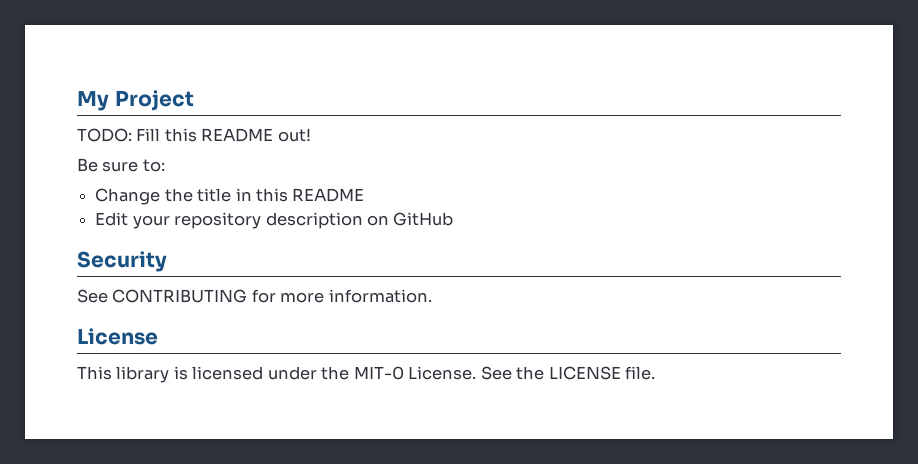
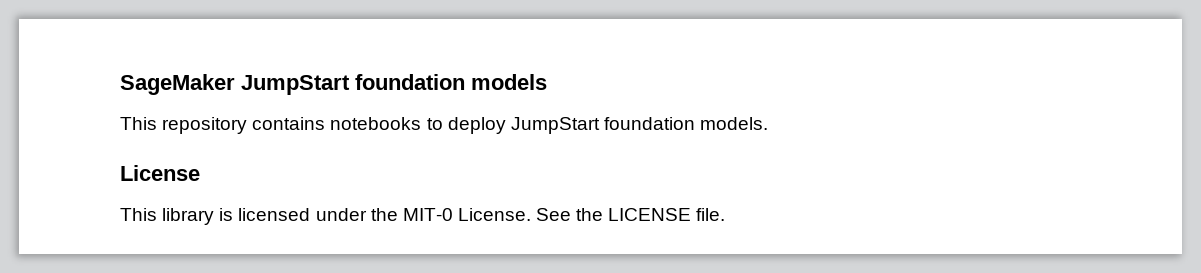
[77,90,194,111] [77,128,311,142] [77,158,165,172] [95,188,365,205] [95,212,454,229] [77,251,167,272] [77,289,432,303] My Project // TODO: Fill this README out! // Be sure to: // Change the title in this README // Edit your repository description on GitHub // Security // See CONTRIBUTING for more information. -> [120,74,547,95] [120,117,769,134] SageMaker JumpStart foundation models // This repository contains notebooks to deploy JumpStart foundation models.

